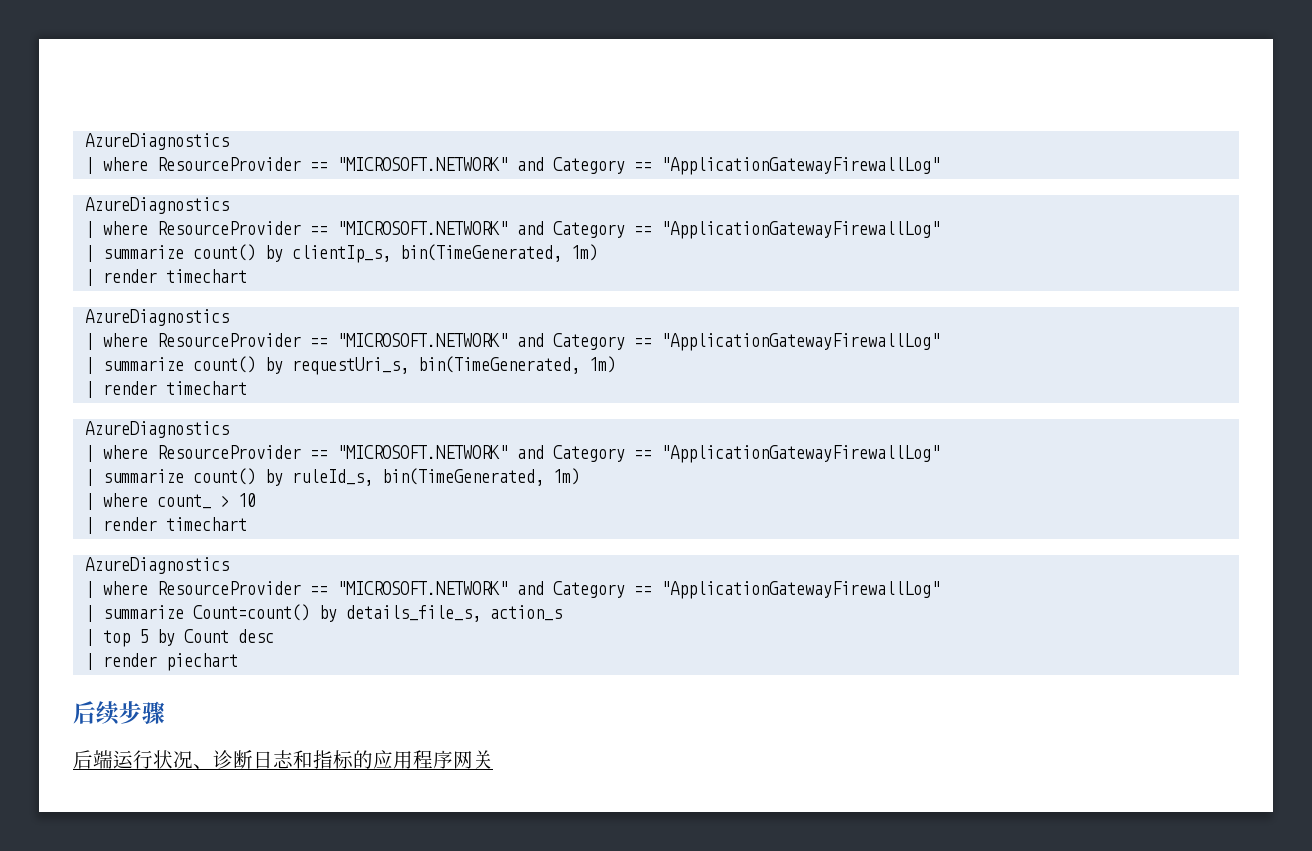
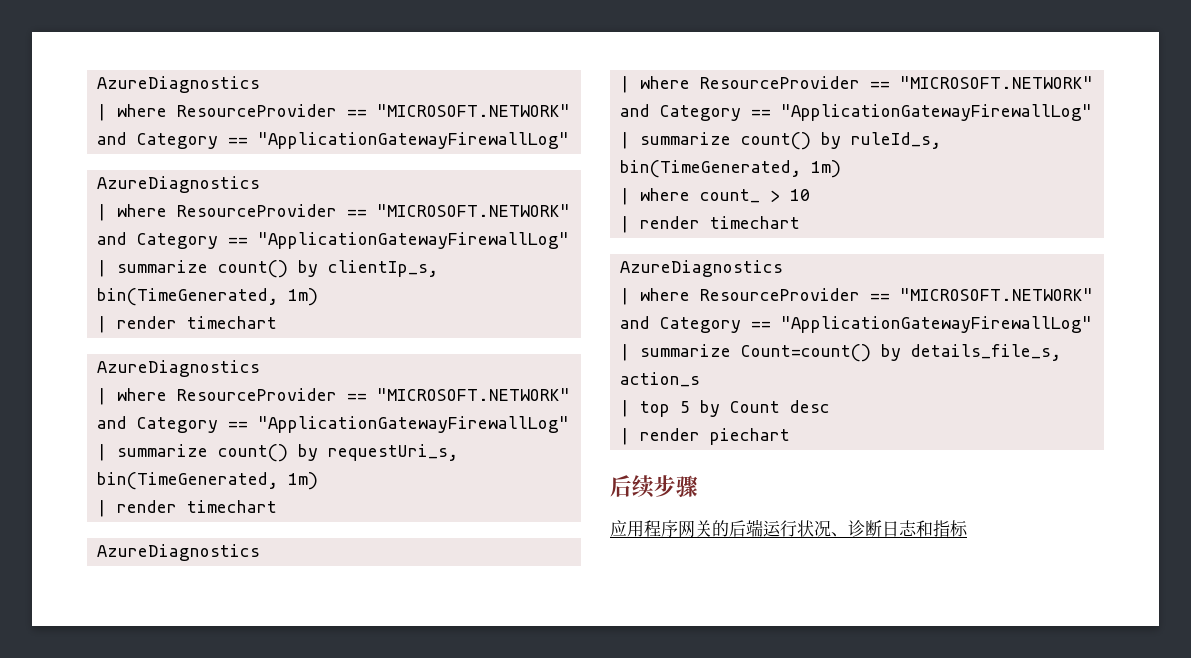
(165, 712) none -> [610,520,729,538] 应用程序网关的
[353,750,493,769] 的应用程序网关 -> (968, 528) none

